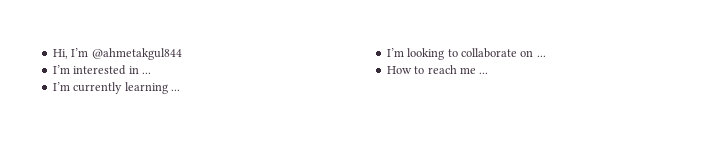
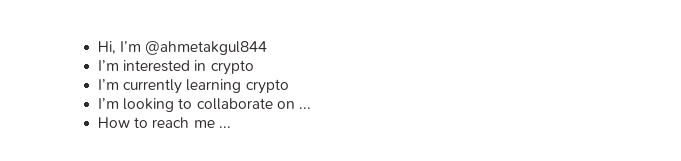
[141,72,151,74] ... -> [210,60,254,75] crypto
[170,89,180,91] ... -> [245,79,289,94] crypto

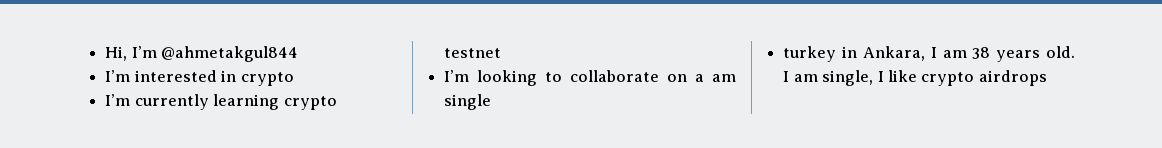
(289, 86) none -> [444,48,502,58] testnet
[298,107,311,109] [98,117,231,128] ... // How to reach me ... -> [695,74,736,82] [444,94,492,110] [783,46,1075,62] [783,70,1047,86] a am single // turkey in Ankara, I am 38 years old. I am single, I like crypto airdrops

